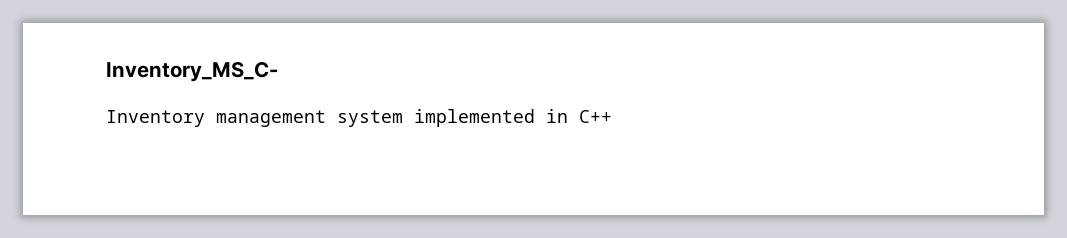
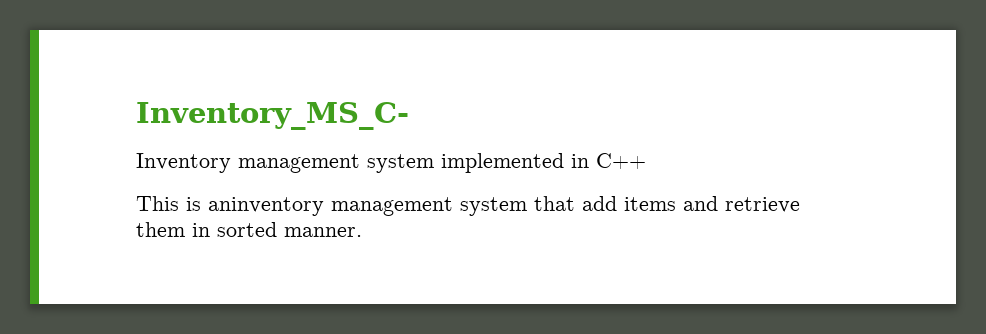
(612, 116) none -> [136,196,800,216] [136,222,362,237] // This is aninventory management system that add items and retrieve them in sorted manner.

